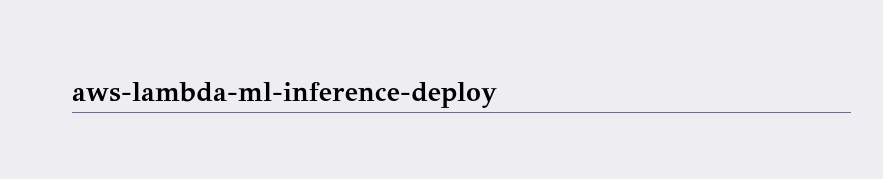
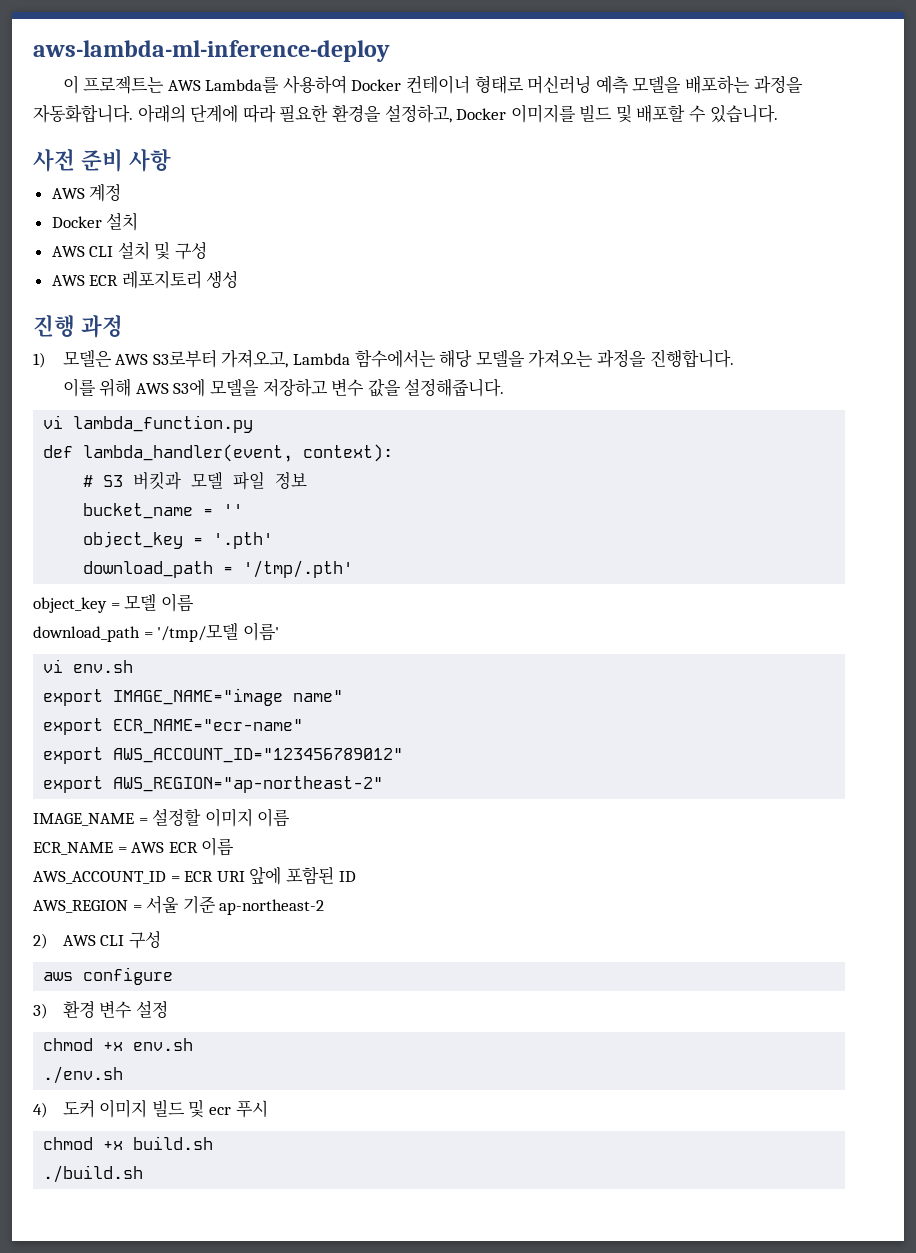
(497, 95) none -> [62,75,803,94] [33,104,778,123] [33,148,171,172] [51,183,122,202] [51,212,139,231] [51,241,208,260] [51,270,239,289] [33,314,123,338] [33,349,734,368] [62,378,505,397] [43,415,254,433] [43,444,394,462] [83,472,308,490] [83,503,244,519] [83,531,274,549] [83,560,354,578] [33,593,194,613] [33,622,279,642] [43,659,134,673] [43,688,344,706] [43,718,304,735] [43,747,404,764] [43,776,384,793] [33,808,291,827] [33,837,235,856] [33,866,356,885] [33,895,325,915] [33,931,161,949] [43,967,174,985] [33,1000,168,1019] [43,1038,194,1051] [43,1066,124,1084] [33,1099,268,1118] [43,1136,214,1150] [43,1165,144,1183] // 이 프로젝트는 AWS Lambda를 사용하여 Docker 컨테이너 형태로 머신러닝 예측 모델을 배포하는 과정을 자동화합니다. 아래의 단계에 따라 필요한 환경을 설정하고, Docker 이미지를 빌드 및 배포할 수 있습니다. // 사전 준비 사항 // AWS 계정 // Docker 설치 // AWS CLI 설치 및 구성 // AWS ECR 레포지토리 생성 // 진행 과정 // 1) 모델은 AWS S3로부터 가져오고, Lambda 함수에서는 해당 모델을 가져오는 과정을 진행합니다. // 이를 위해 AWS S3에 모델을 저장하고 변수 값을 설정해줍니다. // vi lambda_function.py // def lambda_handler(event, context): // # S3 버킷과 모델 파일 정보 // bucket_name = '' // object_key = '.pth' // download_path = '/tmp/.pth' // object_key = 모델 이름 // download_path = '/tmp/모델 이름' // vi env.sh // export IMAGE_NAME="image name" // export ECR_NAME="ecr-name" // export AWS_ACCOUNT_ID="123456789012" // export AWS_REGION="ap-northeast-2" // IMAGE_NAME = 설정할 이미지 이름 // ECR_NAME = AWS ECR 이름 // AWS_ACCOUNT_ID = ECR URI 앞에 포함된 ID // AWS_REGION = 서울 기준 ap-northeast-2 // 2) AWS CLI 구성 // aws configure // 3) 환경 변수 설정 // chmod +x env.sh // ./env.sh // 4) 도커 이미지 빌드 및 ecr 푸시 // chmod +x build.sh // ./build.sh

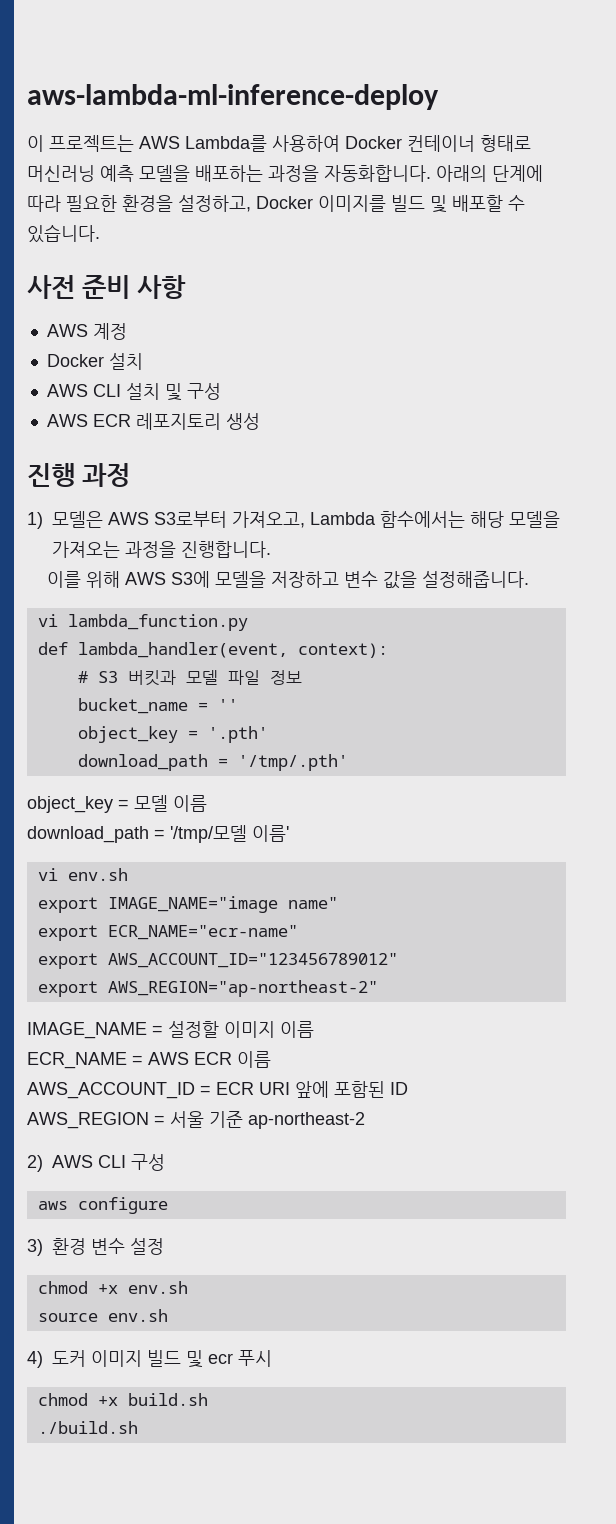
[43,1066,124,1084] ./env.sh -> [37,1309,168,1322] source env.sh

